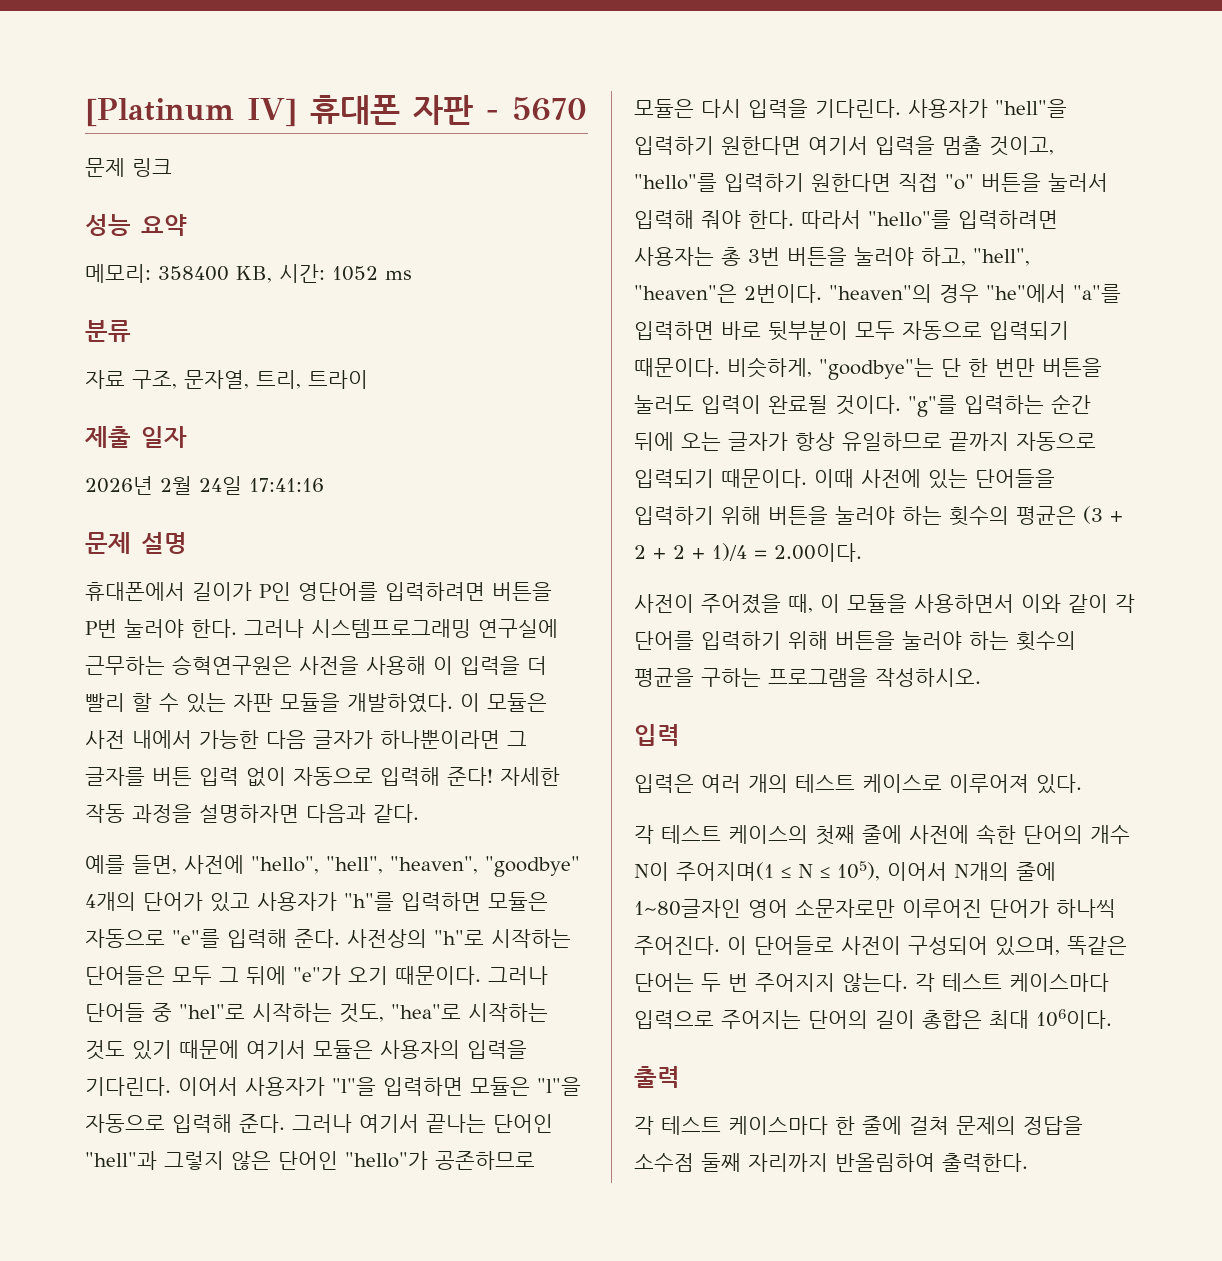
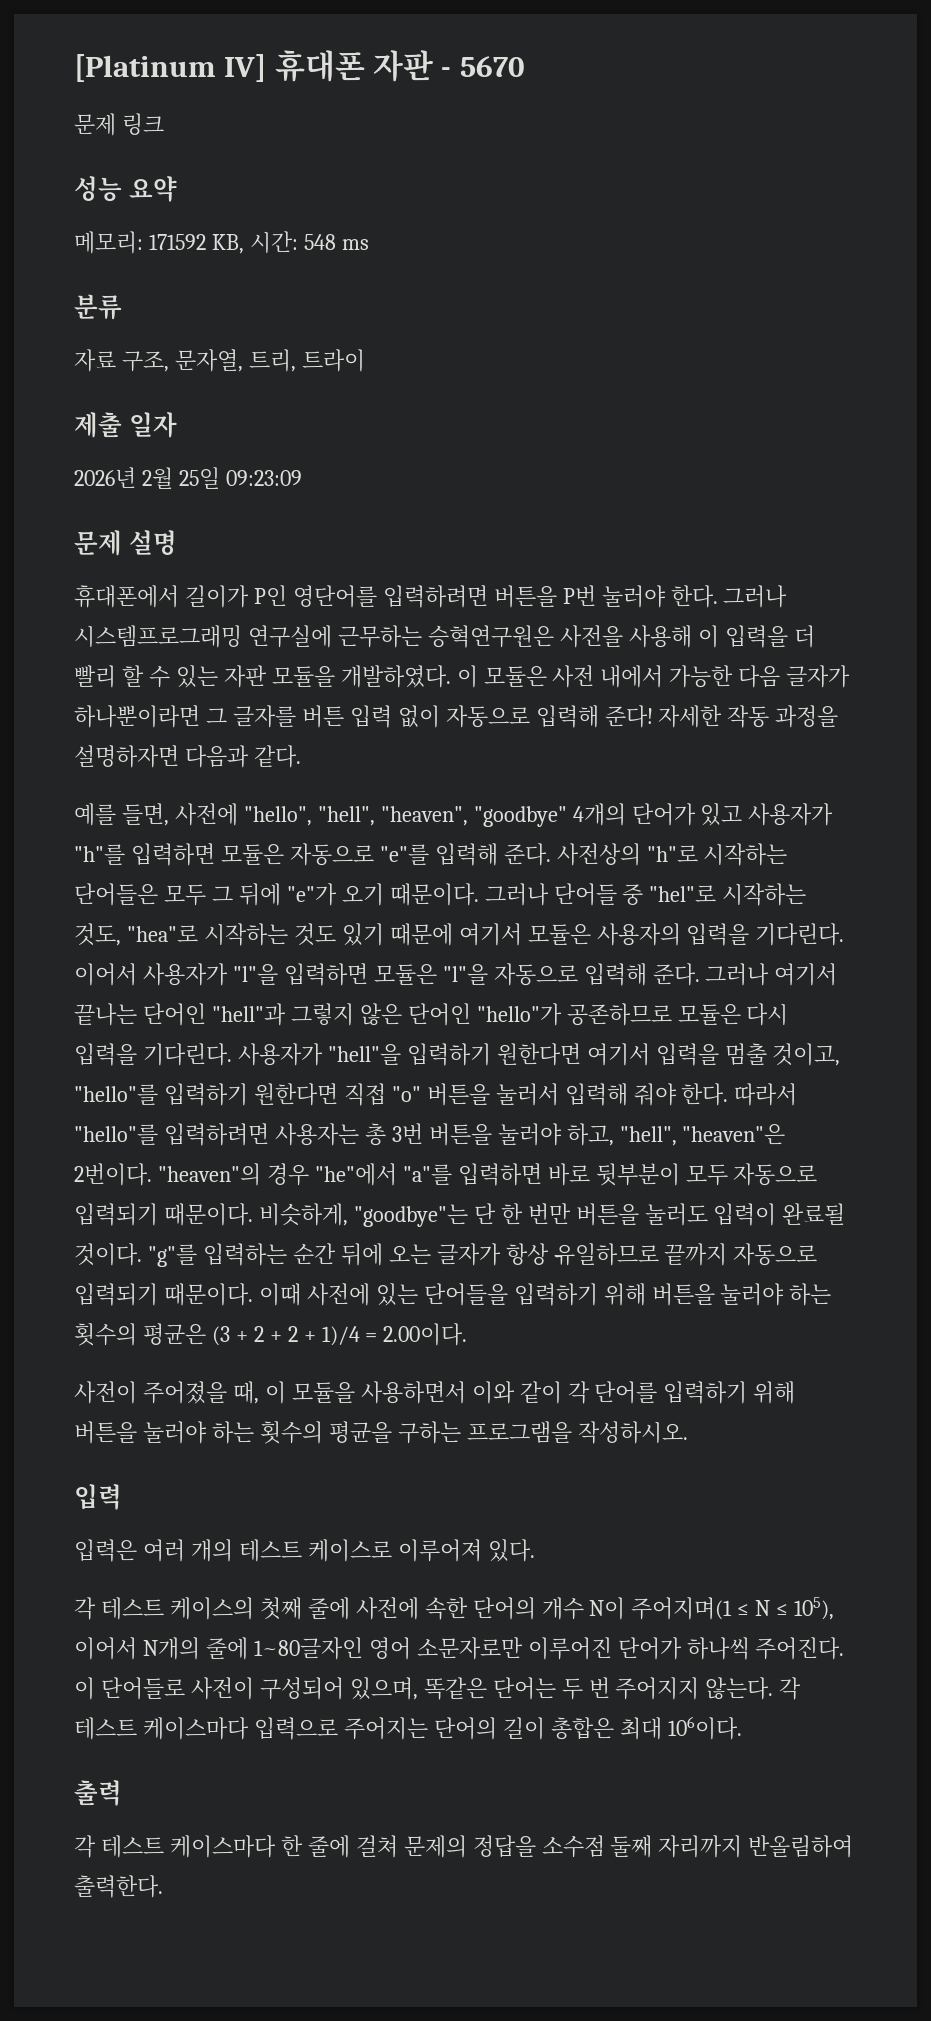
[158,266,229,281] 358400 -> [148,234,206,250] 171592
[332,266,378,281] 1052 -> [303,234,336,250] 548
[199,476,324,495] 24일 17:41:16 -> [178,467,302,489] 25일 09:23:09

